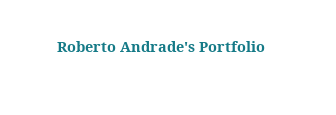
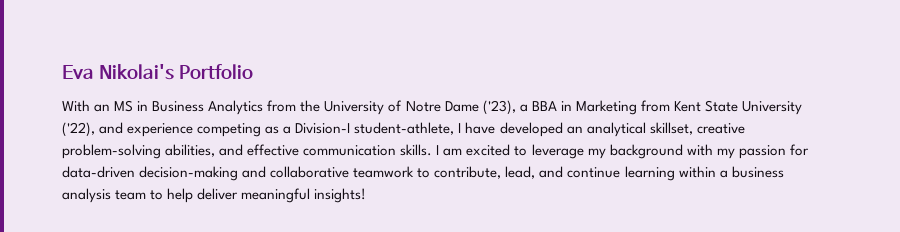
[57,41,195,52] Roberto Andrade's -> [62,64,174,80] Eva Nikolai's
(265, 46) none -> [62,100,802,115] [62,122,745,137] [62,144,809,159] [62,166,784,181] [62,188,367,203] // With an MS in Business Analytics from the University of Notre Dame ('23), a BBA in Marketing from Kent State University ('22), and experience competing as a Division-I student-athlete, I have developed an analytical skillset, creative problem-solving abilities, and effective communication skills. I am excited to leverage my background with my passion for data-driven decision-making and collaborative teamwork to contribute, lead, and continue learning within a business analysis team to help deliver meaningful insights!

